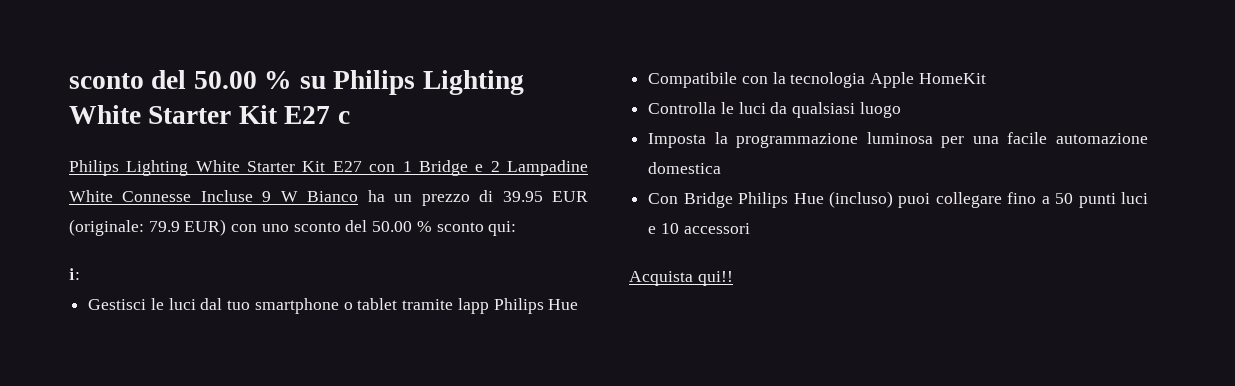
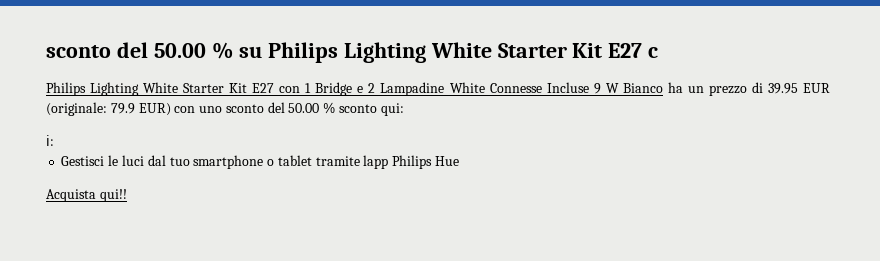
[648,72,986,88] [648,102,901,118] [648,132,1148,148] [648,162,722,174] [648,191,1148,208] [648,223,750,234] // Compatibile con la tecnologia Apple HomeKit // Controlla le luci da qualsiasi luogo // Imposta la programmazione luminosa per una facile automazione domestica // Con Bridge Philips Hue (incluso) puoi collegare fino a 50 punti luci e 10 accessori -> (459, 161) none

